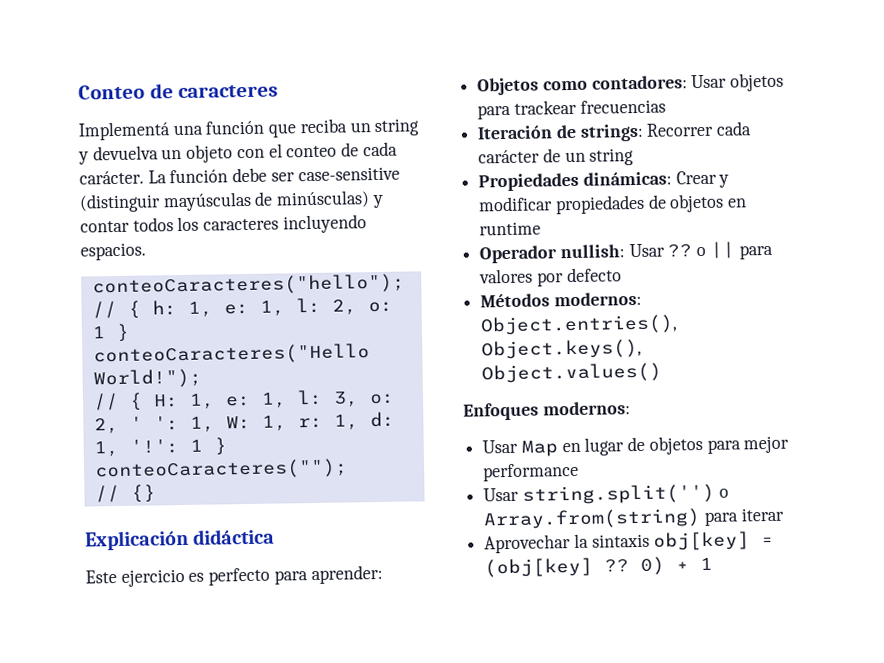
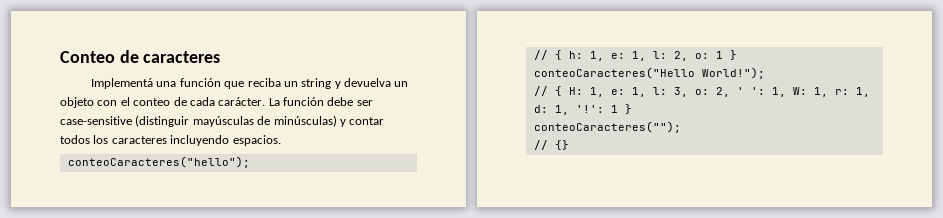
[85,528,276,551] [85,564,383,587] [477,72,785,96] [477,99,666,120] [477,121,753,142] [478,148,635,166] [478,170,730,192] [478,193,748,215] [479,221,542,236] [479,241,773,264] [479,267,622,287] [480,291,642,308] [480,314,679,336] [481,338,643,360] [481,362,663,384] [463,401,631,421] [482,435,790,457] [483,462,580,482] [483,483,729,505] [483,507,784,530] [484,531,775,554] [484,556,714,578] // Explicación didáctica // Este ejercicio es perfecto para aprender: // Objetos como contadores: Usar objetos para trackear frecuencias // Iteración de strings: Recorrer cada carácter de un string // Propiedades dinámicas: Crear y modificar propiedades de objetos en runtime // Operador nullish: Usar ?? o || para valores por defecto // Métodos modernos: Object.entries(), Object.keys(), Object.values() // Enfoques modernos: // Usar Map en lugar de objetos para mejor performance // Usar string.split('') o Array.from(string) para iterar // Aprovechar la sintaxis obj[key] = (obj[key] ?? 0) + 1 -> (569, 145) none

